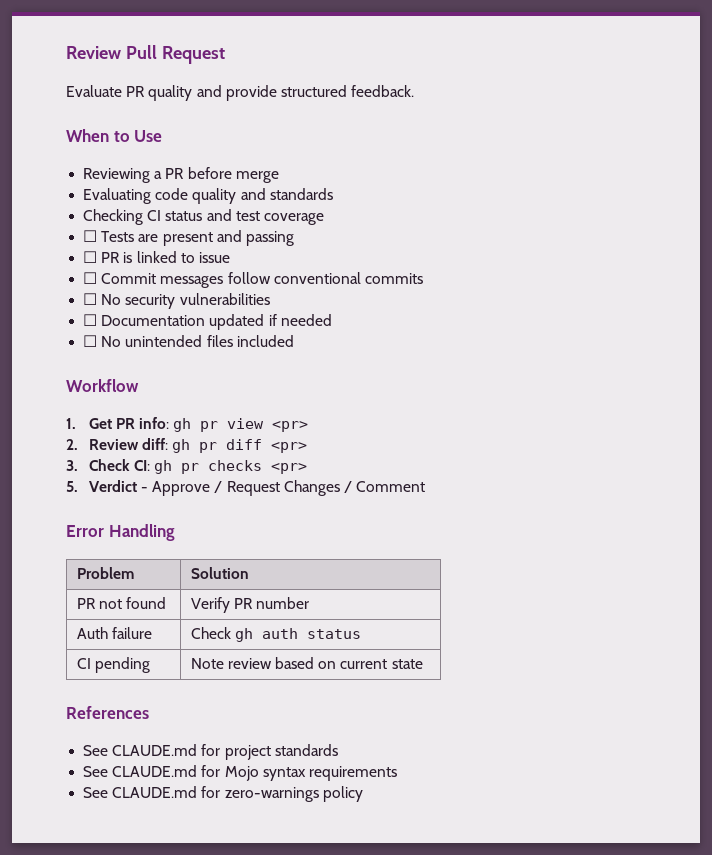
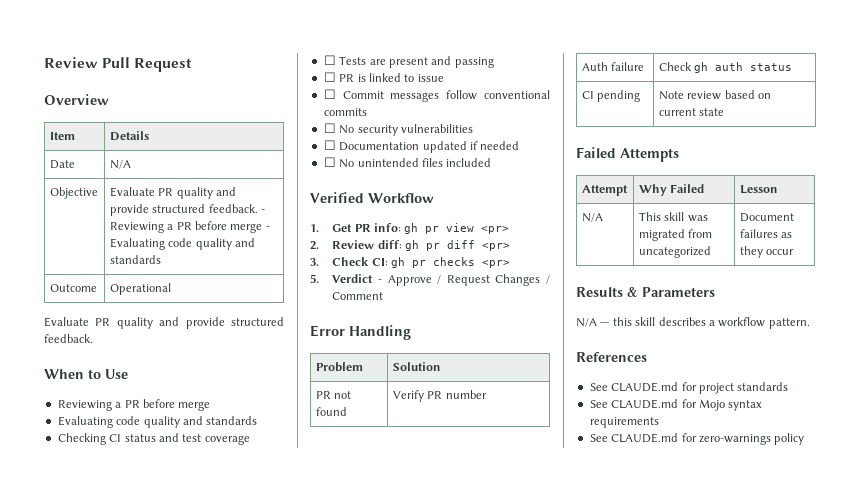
(225, 55) none -> [44,94,109,105] [49,132,75,140] [109,131,149,141] [49,160,75,169] [109,160,131,169] [49,187,98,199] [109,187,236,199] [109,204,265,216] [109,221,270,233] [109,238,255,250] [109,255,161,264] [49,284,97,292] [109,283,171,295] // Overview // Item | Details // Date | N/A // Objective | Evaluate PR quality and provide structured feedback. - Reviewing a PR before merge - Evaluating code quality and standards // Outcome | Operational
(294, 341) none -> [310,192,364,203] Verified
(423, 664) none -> [576,147,679,162] [581,185,628,196] [638,184,705,196] [739,185,778,194] [581,213,603,222] [638,212,708,222] [638,229,713,241] [638,246,711,258] [739,213,794,222] [739,229,793,238] [739,246,795,258] [576,287,715,297] [576,317,810,329] // Failed Attempts // Attempt | Why Failed | Lesson // N/A | This skill was migrated from uncategorized | Document failures as they occur // Results & Parameters // N/A — this skill describes a workflow pattern.

